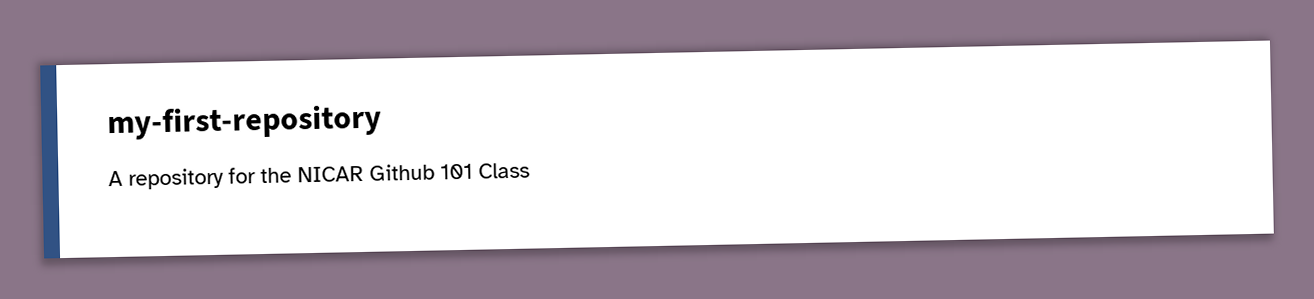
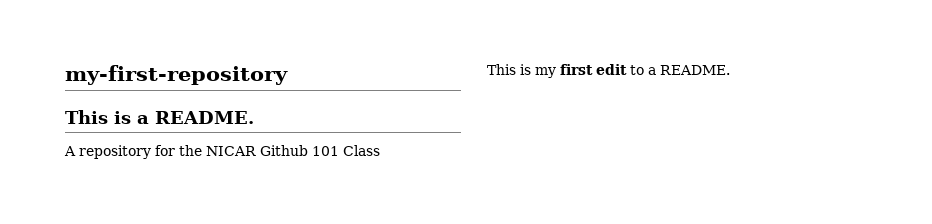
(382, 122) none -> [65,110,254,124] // This is a README.
(530, 170) none -> [487,64,730,78] // This is my first edit to a README.

